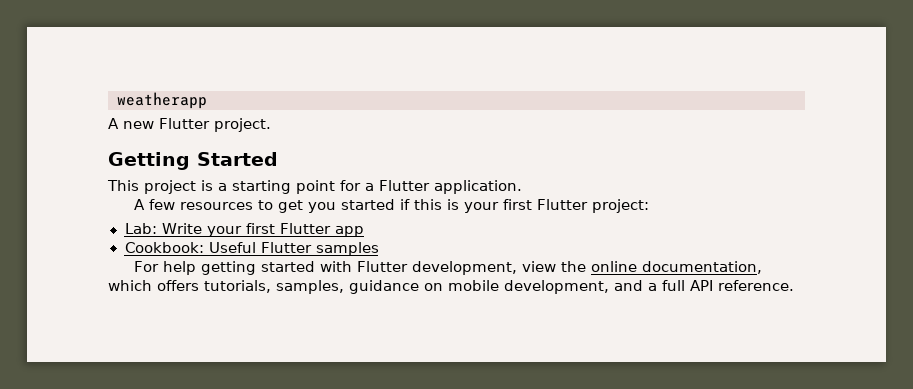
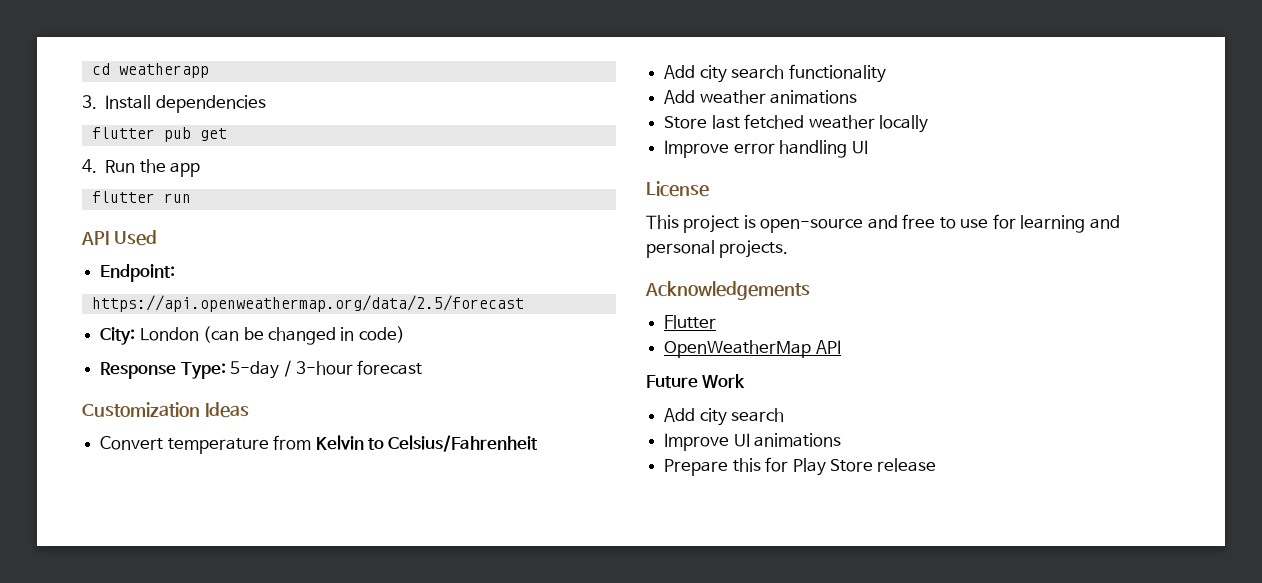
(117, 100) none -> [91,63,110,75] cd
[108,118,271,132] [108,152,278,170] [107,180,522,194] [134,199,650,213] [124,223,364,237] [124,242,379,256] [134,261,763,275] [108,280,794,294] A new Flutter project. // Getting Started // This project is a starting point for a Flutter application. // A few resources to get you started if this is your first Flutter project: // Lab: Write your first Flutter app // Cookbook: Useful Flutter samples // For help getting started with Flutter development, view the online documentation, which offers tutorials, samples, guidance on mobile development, and a full API reference. -> [82,95,266,113] [91,127,227,142] [82,159,201,177] [91,191,191,203] [81,230,157,246] [100,264,176,282] [91,295,524,312] [100,326,405,345] [100,360,423,379] [82,402,249,418] [100,435,539,454] [664,64,886,83] [664,90,858,104] [664,114,928,133] [664,140,868,158] [646,181,709,197] [646,214,1120,233] [646,240,789,258] [645,281,810,300] [664,315,717,329] [664,340,841,358] [646,374,746,388] [664,408,785,426] [664,433,842,451] [664,457,937,476] 3. Install dependencies // flutter pub get // 4. Run the app // flutter run // API Used // Endpoint: // https://api.openweathermap.org/data/2.5/forecast // City: London (can be changed in code) // Response Type: 5-day / 3-hour forecast // Customization Ideas // Convert temperature from Kelvin to Celsius/Fahrenheit // Add city search functionality // Add weather animations // Store last fetched weather locally // Improve error handling UI // License // This project is open-source and free to use for learning and personal projects. // Acknowledgements // Flutter // OpenWeatherMap API // Future Work // Add city search // Improve UI animations // Prepare this for Play Store release

